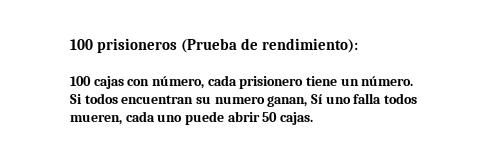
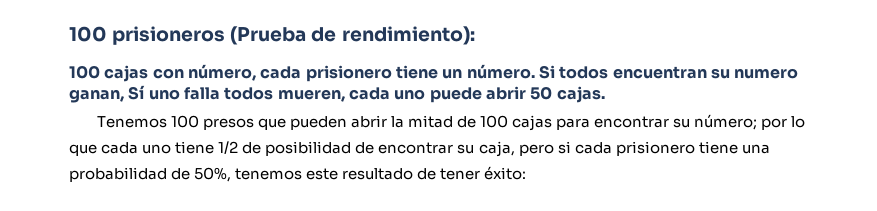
(313, 118) none -> [96,114,806,131] [69,141,770,157] [69,166,527,182] // Tenemos 100 presos que pueden abrir la mitad de 100 cajas para encontrar su número; por lo que cada uno tiene 1/2 de posibilidad de encontrar su caja, pero si cada prisionero tiene una probabilidad de 50%, tenemos este resultado de tener éxito:

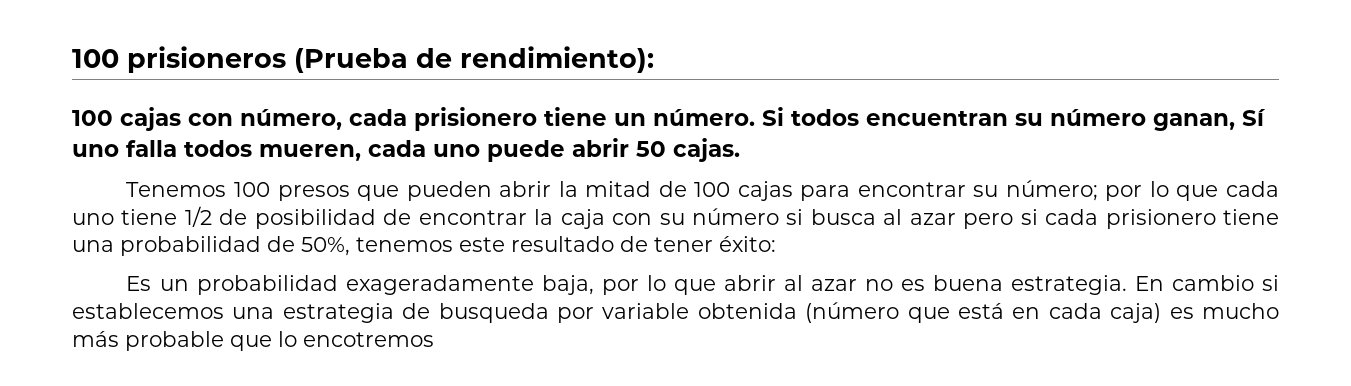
[734,68,799,79] numero -> [1050,109,1146,126] número
[457,141,515,157] su caja, -> [534,208,956,229] la caja con su número si busca al azar
(527, 173) none -> [126,275,1279,295] [72,302,1279,323] [72,331,434,351] // Es un probabilidad exageradamente baja, por lo que abrir al azar no es buena estrategia. En cambio si establecemos una estrategia de busqueda por variable obtenida (número que está en cada caja) es mucho más probable que lo encotremos

